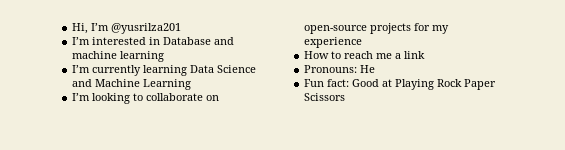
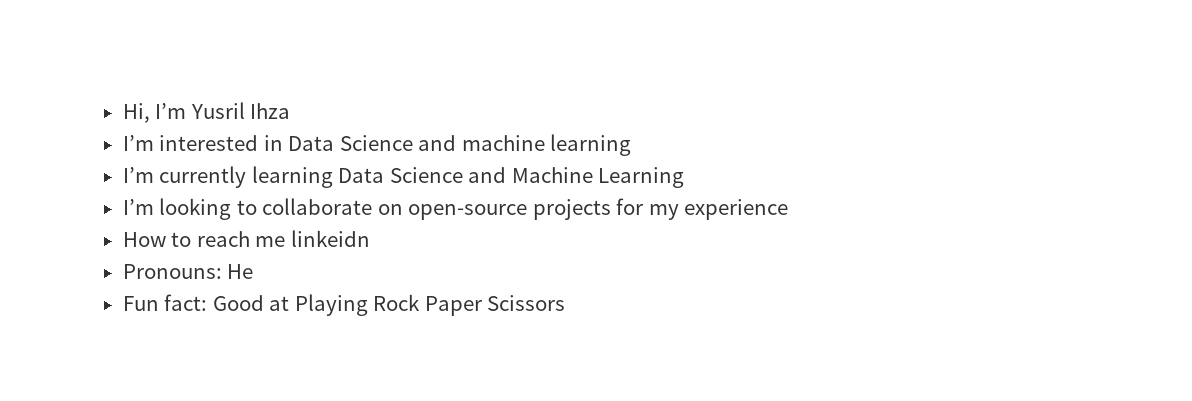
[111,23,182,34] @yusrilza201 -> [190,102,291,119] Yusril Ihza
[163,37,212,45] Database -> [288,135,413,151] Data Science
[395,51,426,59] a link -> [290,230,370,247] linkeidn

